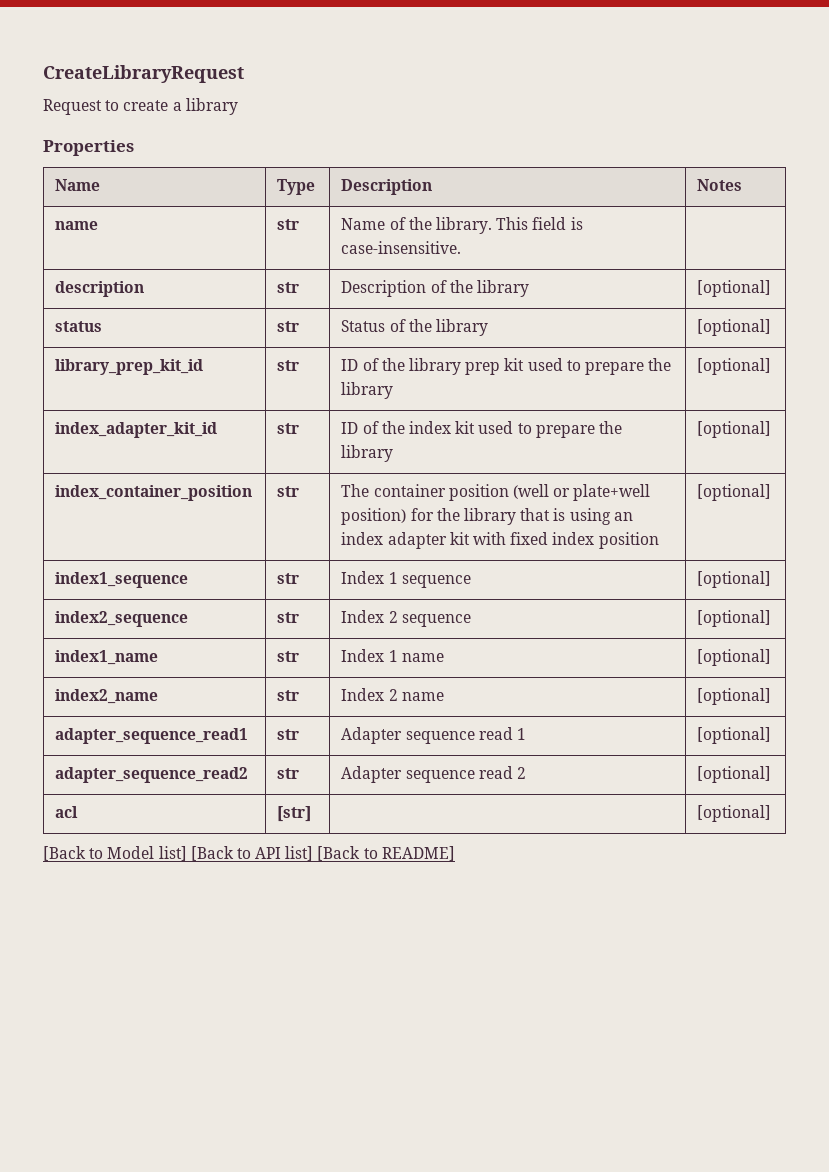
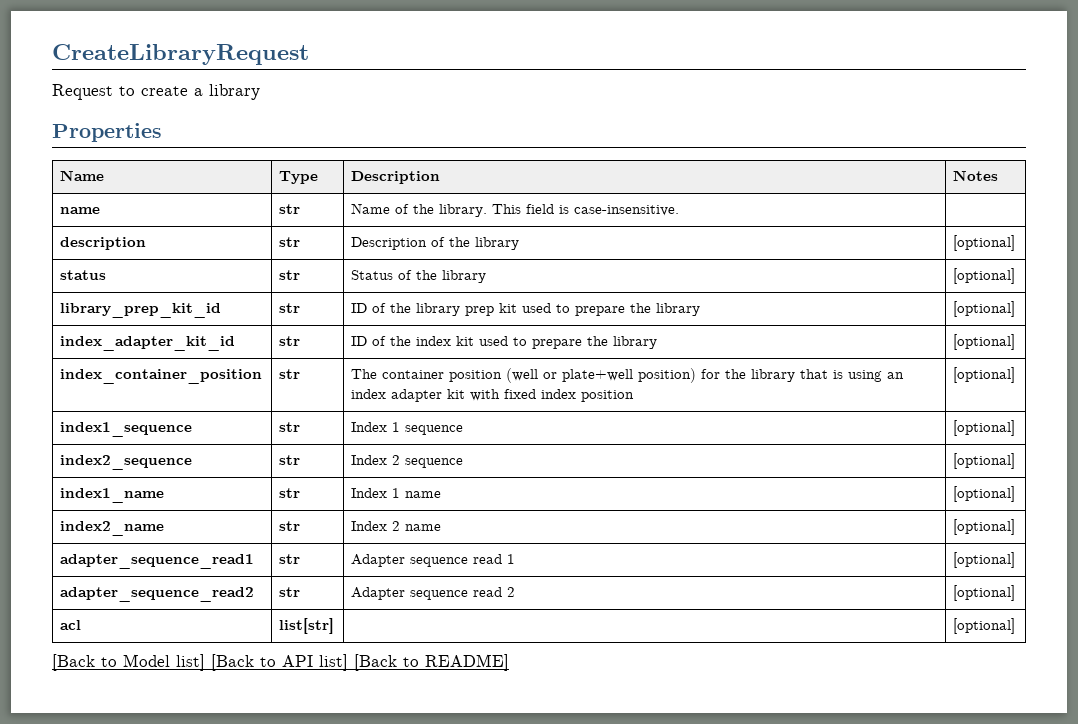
[277,806,312,822] [str] -> [279,618,335,634] list[str]

